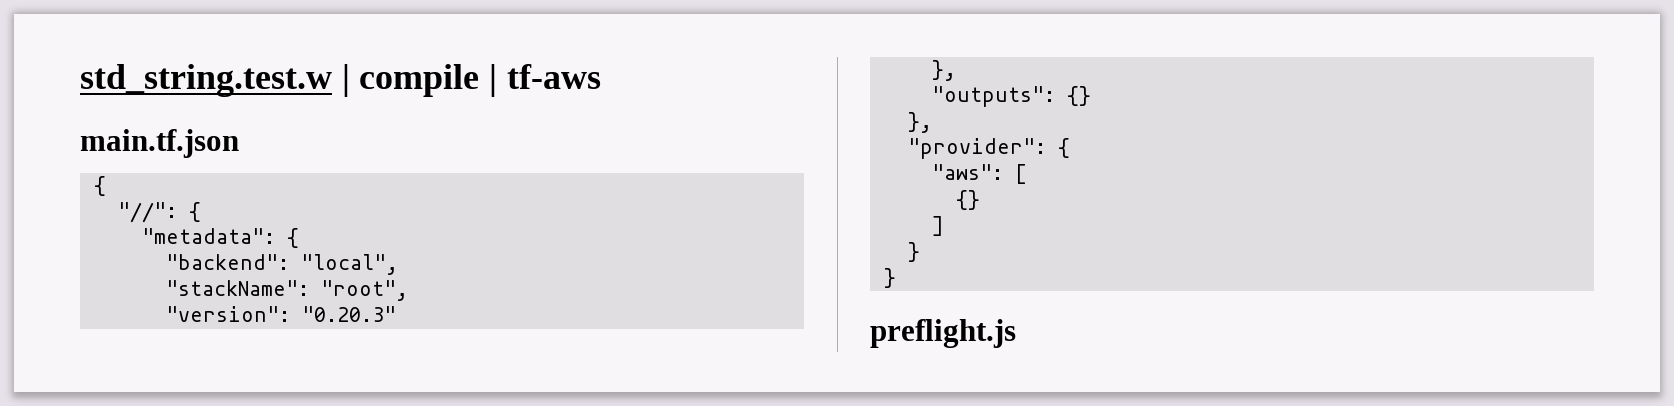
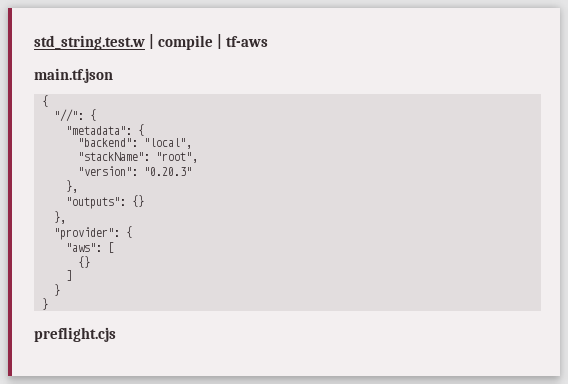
[870,319,1016,348] preflight.js -> [34,327,116,342] preflight.cjs

